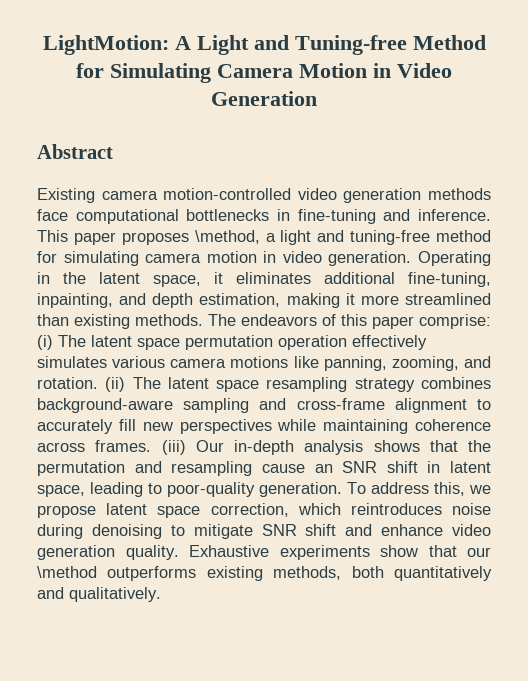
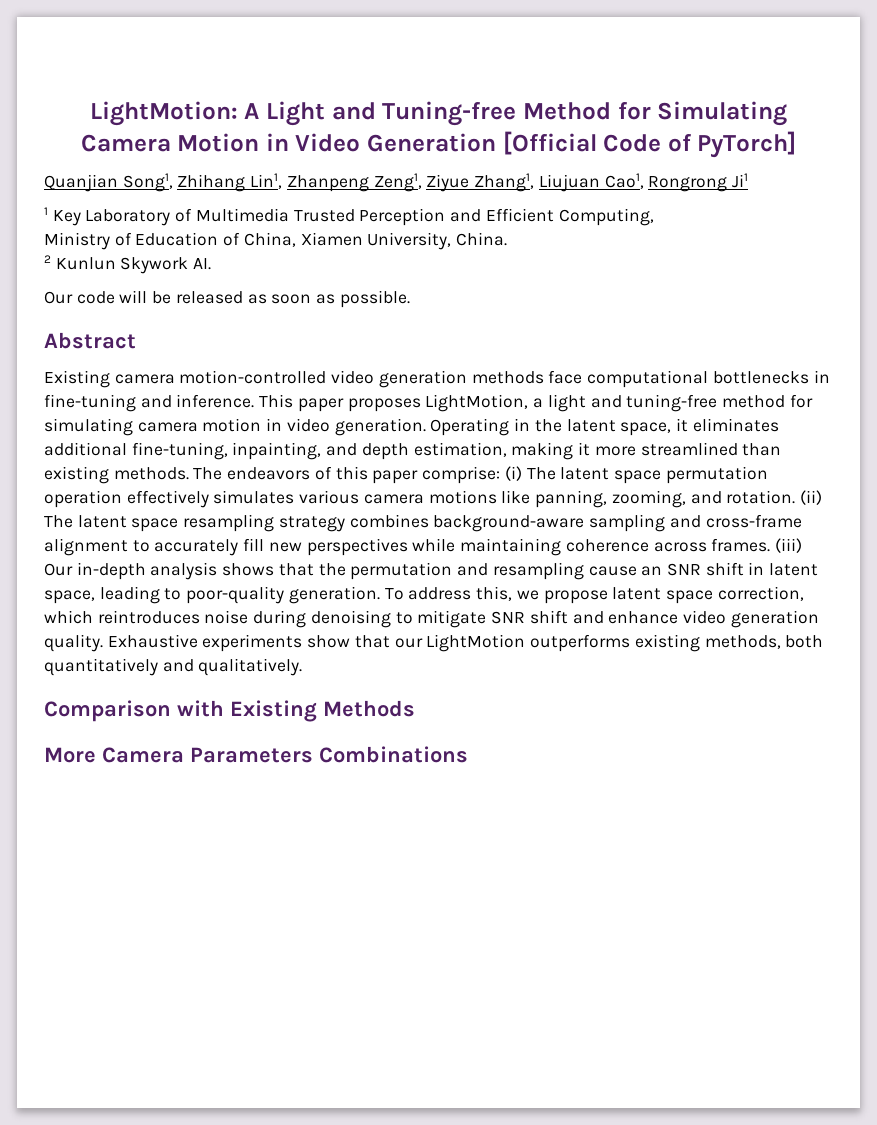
(317, 98) none -> [502,131,797,158] [44,173,748,192] [44,207,654,226] [44,232,508,250] [44,255,212,274] [44,290,410,308] [Official Code of PyTorch] // Quanjian Song1, Zhihang Lin1, Zhanpeng Zeng1, Ziyue Zhang1, Liujuan Cao1, Rongrong Ji1 // 1 Key Laboratory of Multimedia Trusted Perception and Efficient Computing, // Ministry of Education of China, Xiamen University, China. // 2 Kunlun Skywork AI. // Our code will be released as soon as possible.
[194,230,260,244] \method, -> [425,394,529,412] LightMotion,
[37,566,97,578] \method -> [426,634,526,652] LightMotion
(161, 594) none -> [44,700,415,722] [44,746,468,763] // Comparison with Existing Methods // More Camera Parameters Combinations

